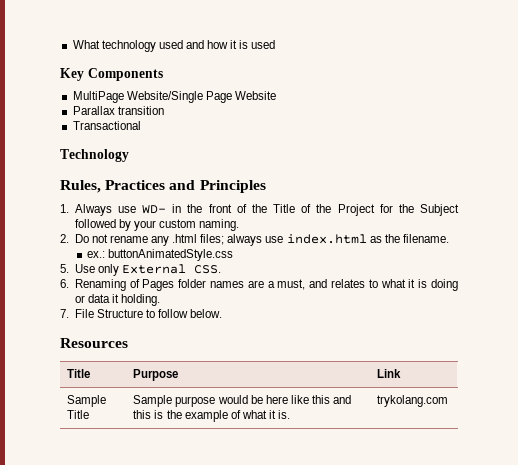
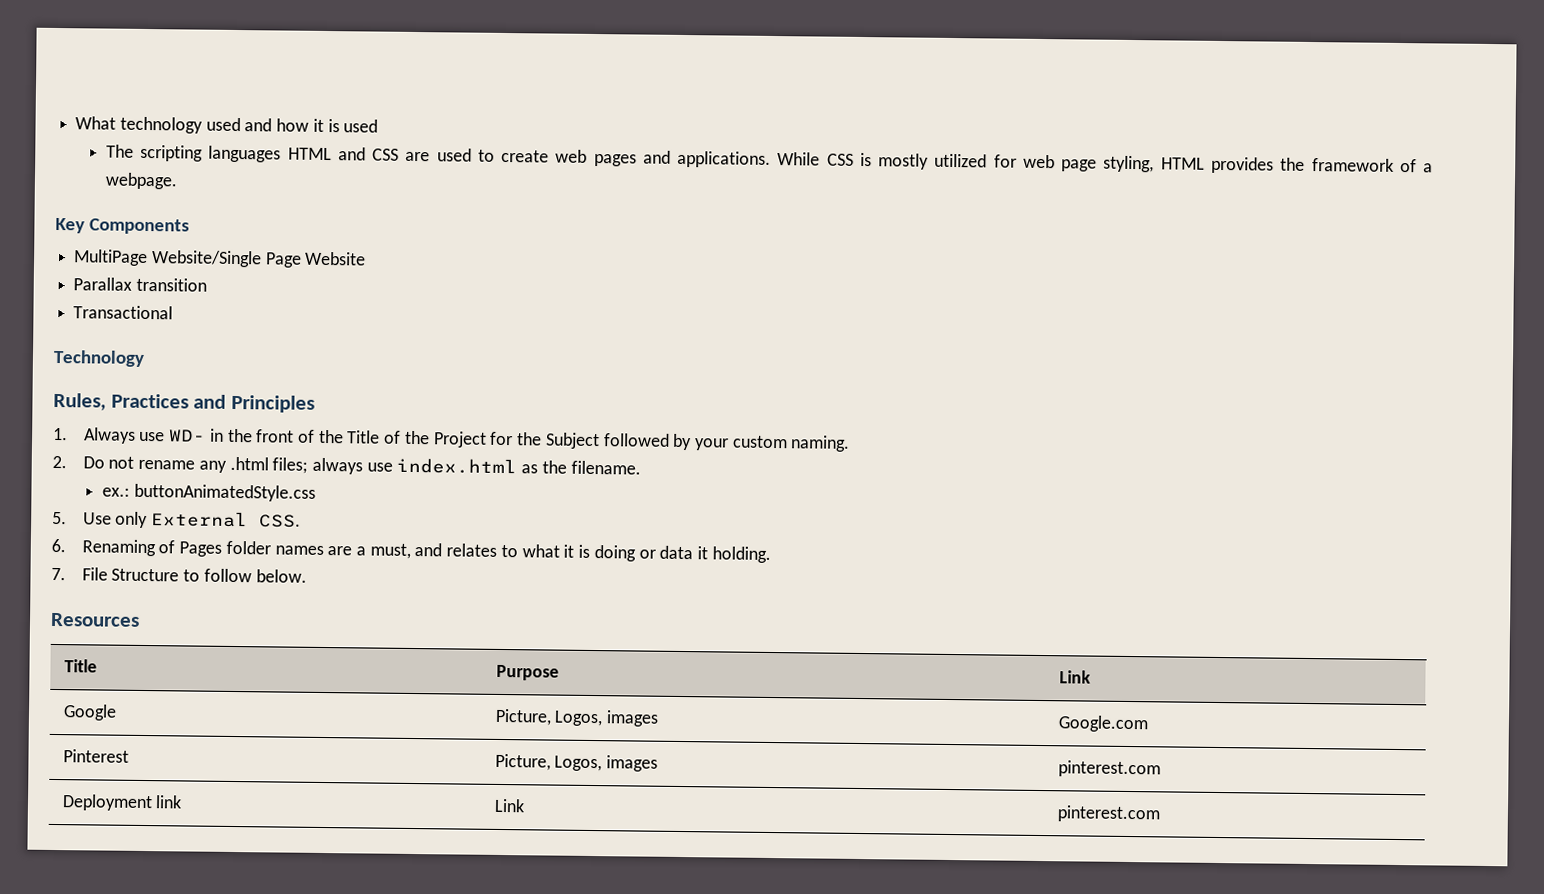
(276, 44) none -> [105,144,1433,174] [104,172,178,190] // The scripting languages HTML and CSS are used to create web pages and applications. While CSS is mostly utilized for web page styling, HTML provides the framework of a webpage.
[67,395,107,407] [67,410,90,419] [133,395,352,407] [133,410,291,422] [377,395,449,407] Sample Title | Sample purpose would be here like this and this is the example of what it is. | trykolang.com -> [62,704,117,721] [494,708,659,727] [1057,715,1149,733] [62,749,129,763] [494,753,658,772] [1057,760,1161,778] [61,794,183,812] [493,798,525,813] [1056,805,1161,823] Google | Picture, Logos, images | Google.com // Pinterest | Picture, Logos, images | pinterest.com // Deployment link | Link | pinterest.com

